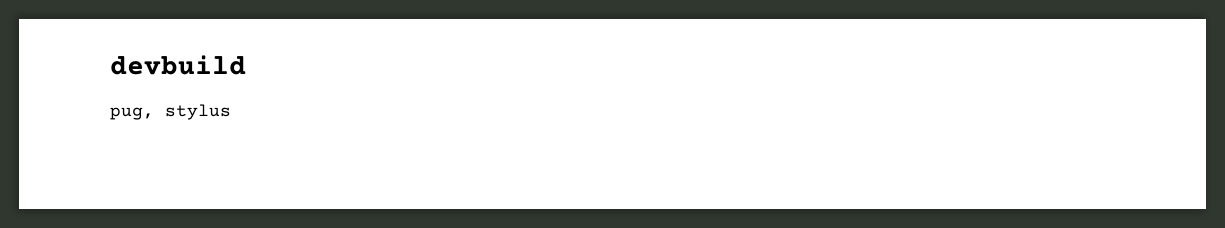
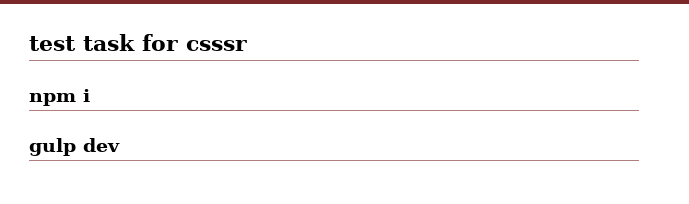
[110,55,246,75] [110,104,231,120] devbuild // pug, stylus -> [29,34,247,51] [29,89,90,106] [29,138,120,156] test task for csssr // npm i // gulp dev

